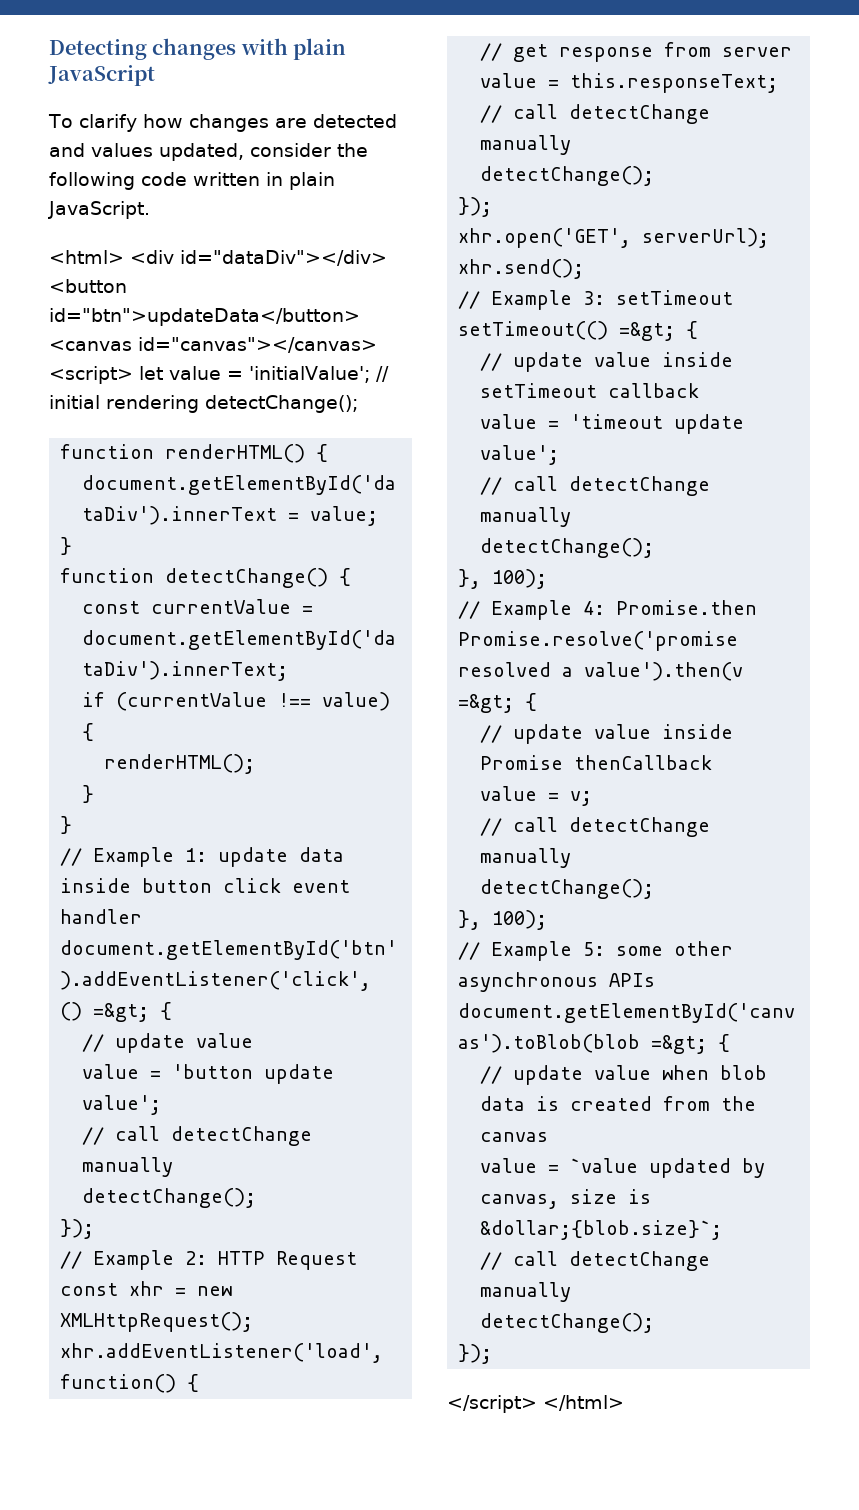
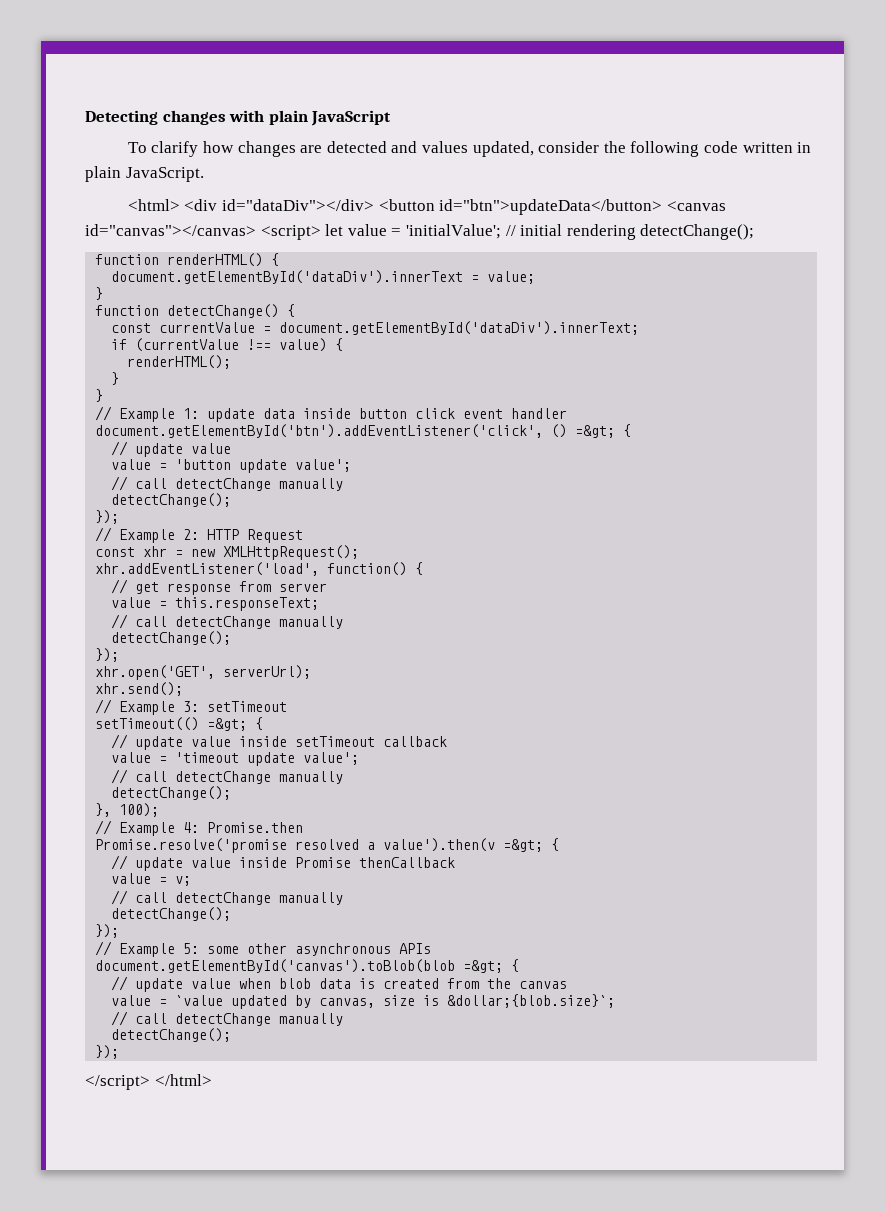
[458,910,548,930] }, 100); -> [95,924,120,938] });

